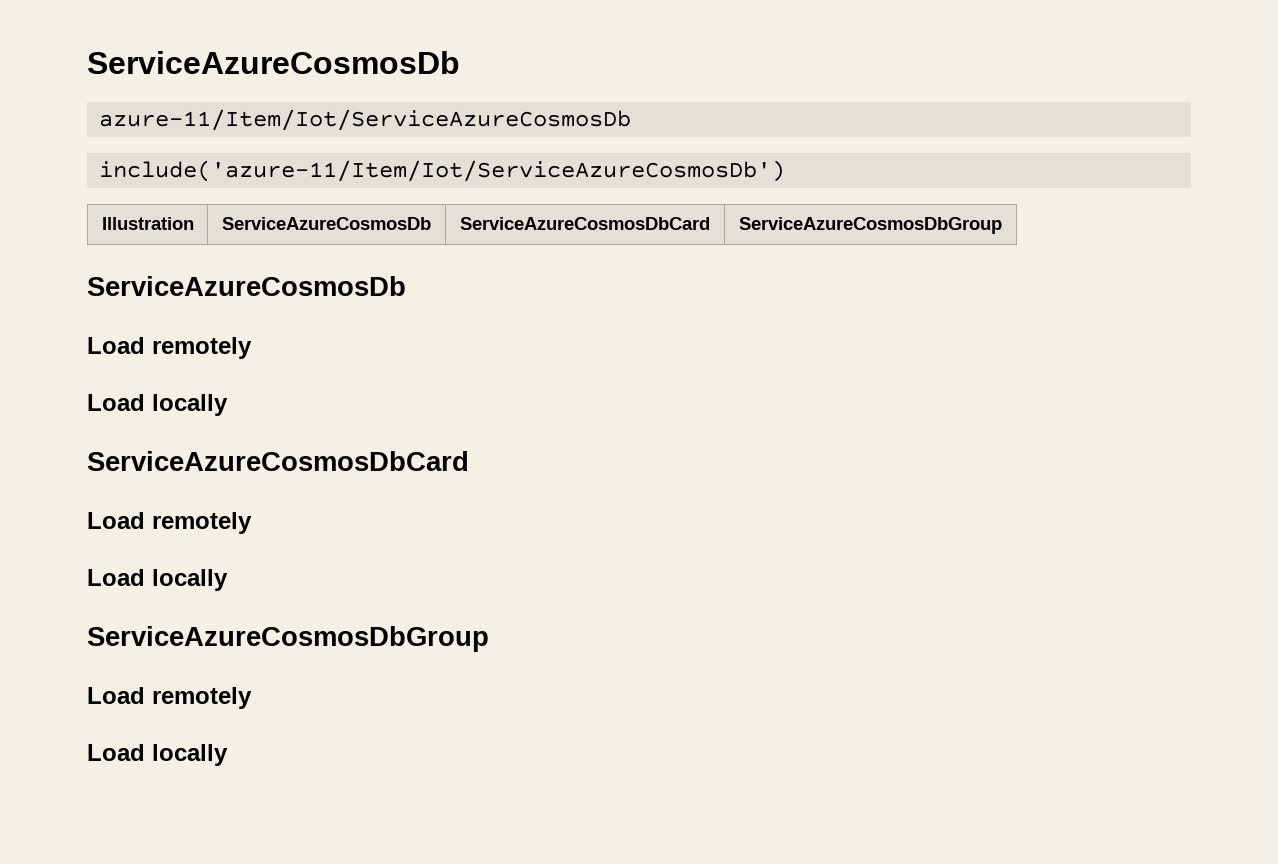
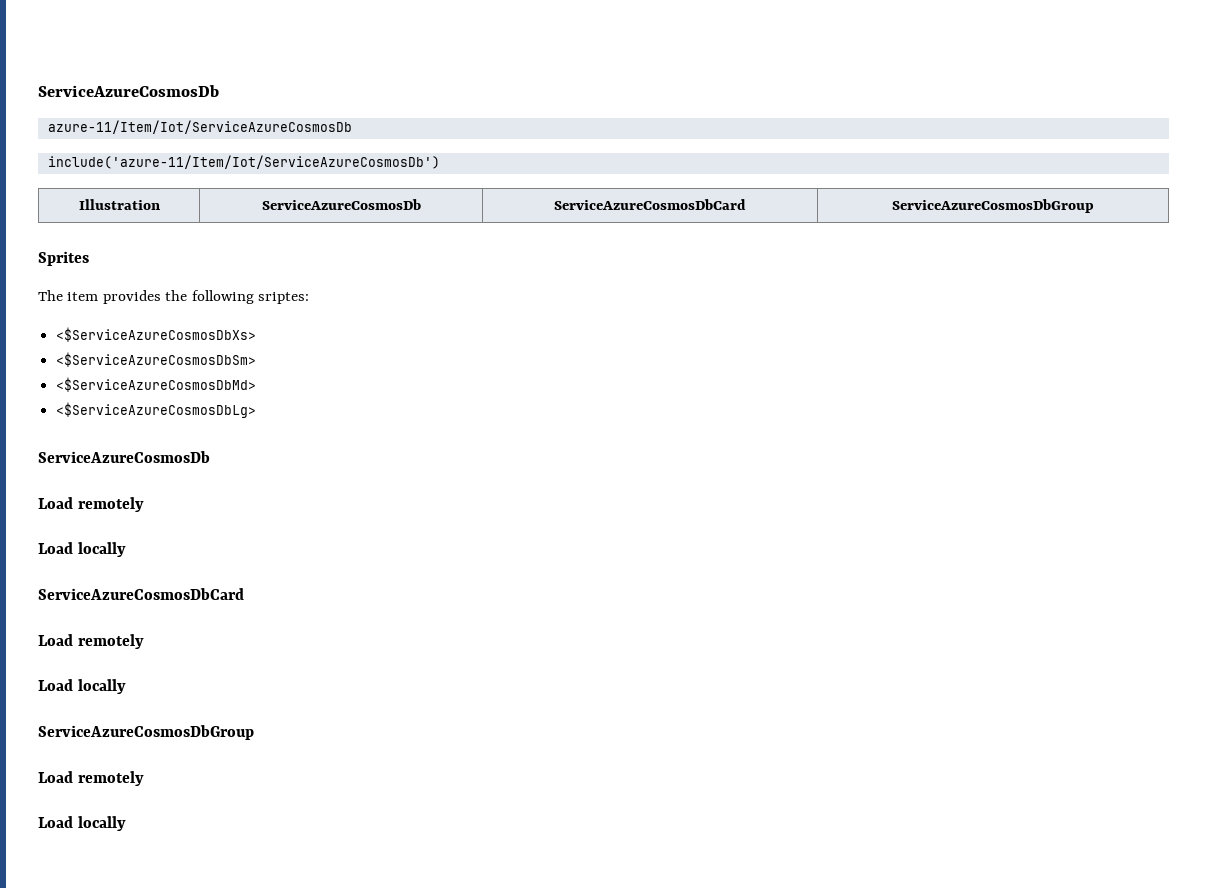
(1002, 225) none -> [38,251,89,266] [38,290,310,304] [56,327,257,342] [56,352,257,367] [56,377,257,392] [56,402,257,418] // Sprites // The item provides the following sriptes: // <$ServiceAzureCosmosDbXs> // <$ServiceAzureCosmosDbSm> // <$ServiceAzureCosmosDbMd> // <$ServiceAzureCosmosDbLg>

